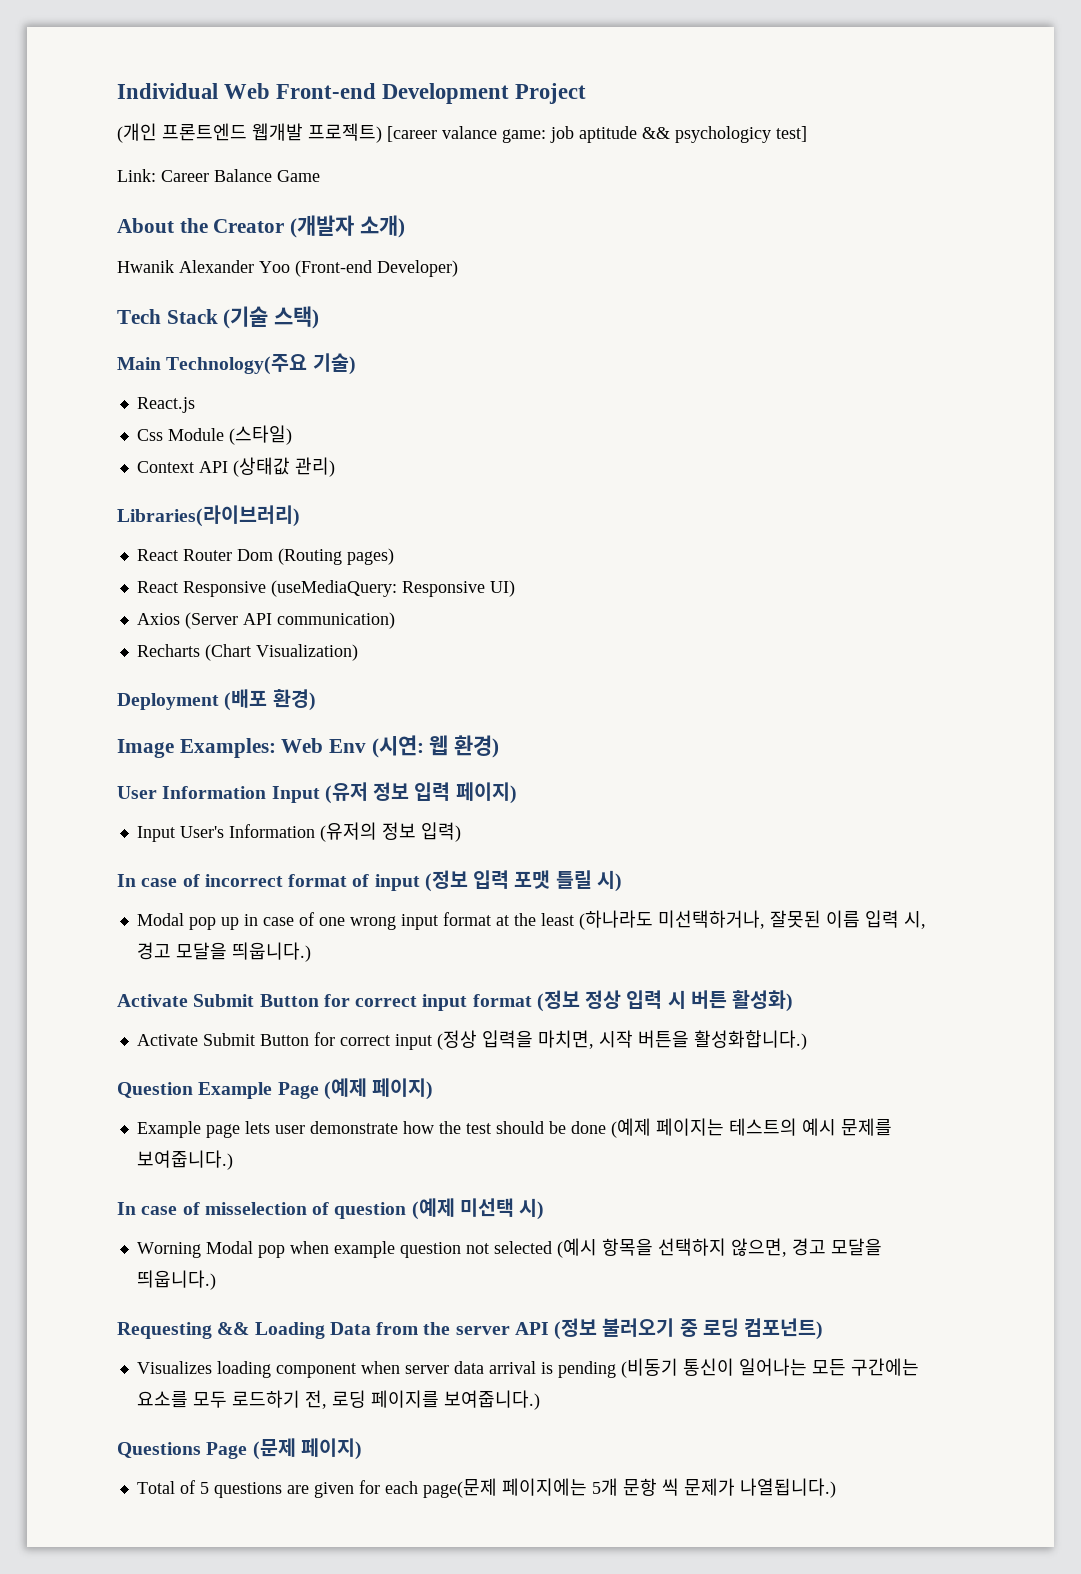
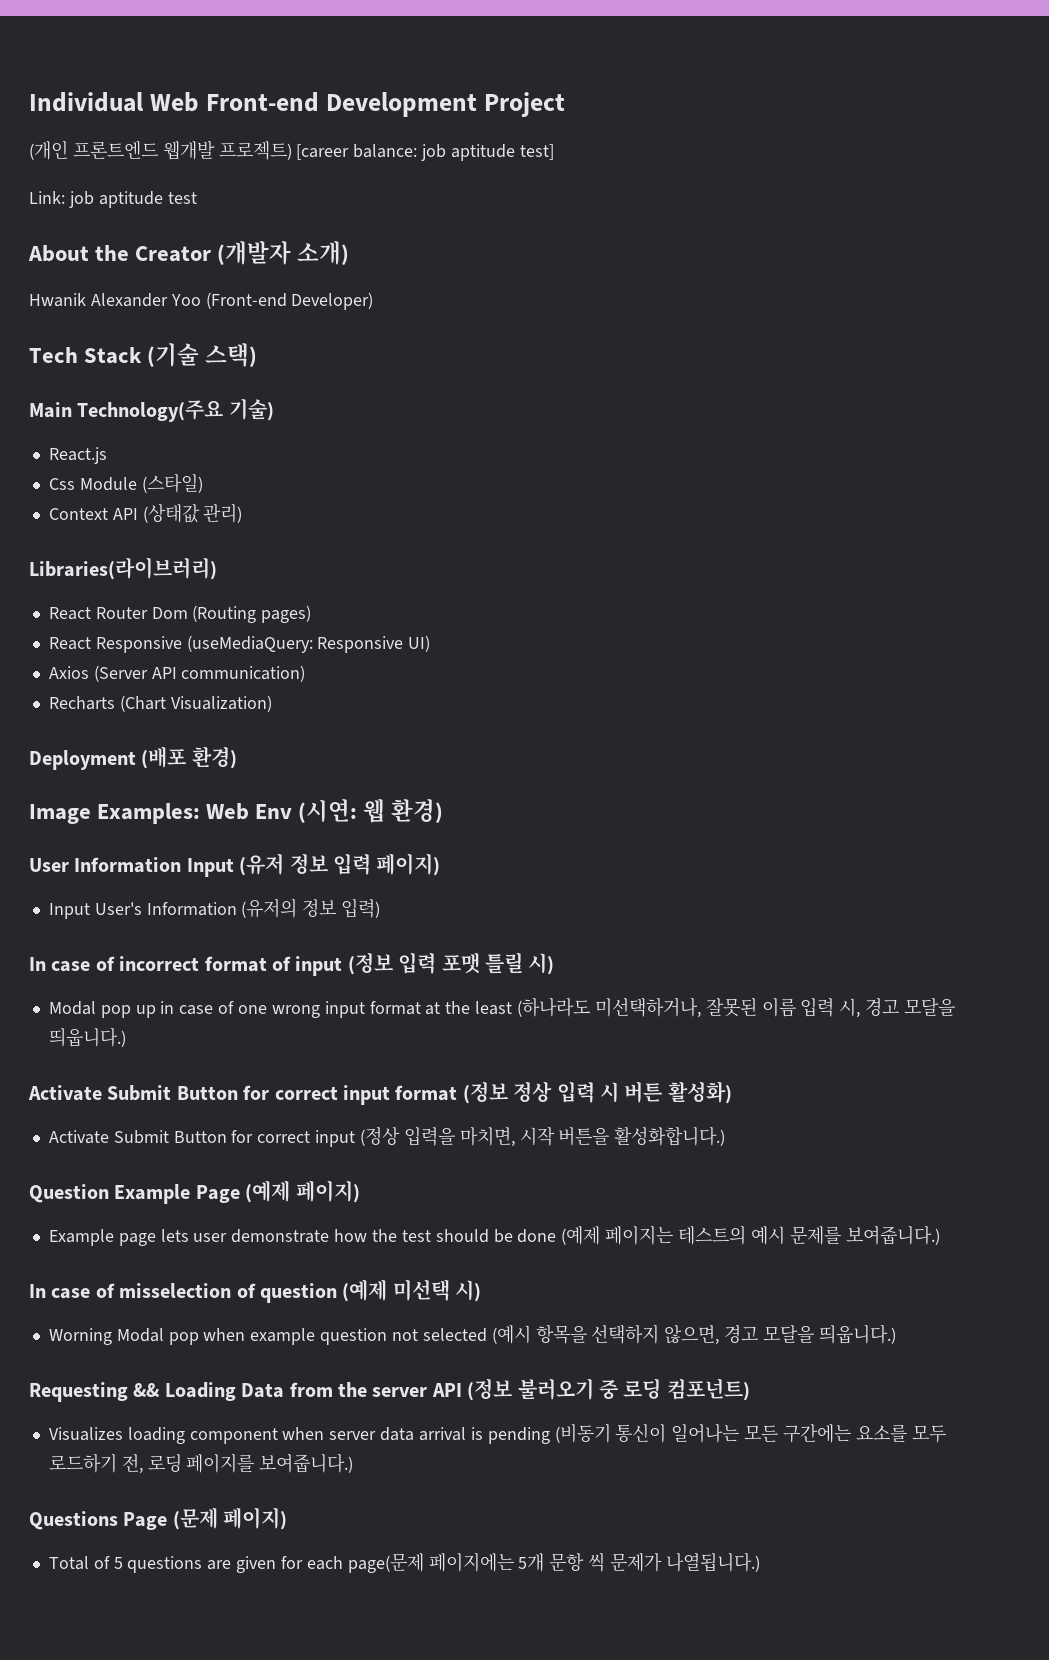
[442,126,771,143] valance game: job aptitude && psychologicy -> [353,144,516,161] balance: job aptitude
[161,169,320,182] Career Balance Game -> [68,191,197,208] job aptitude test

